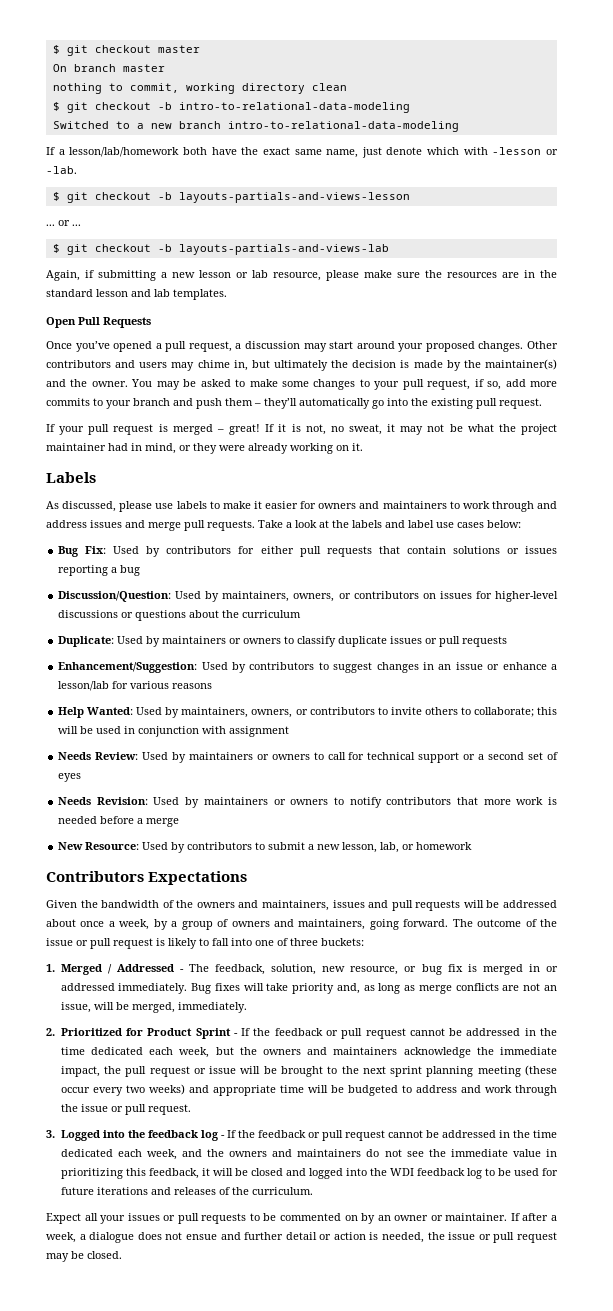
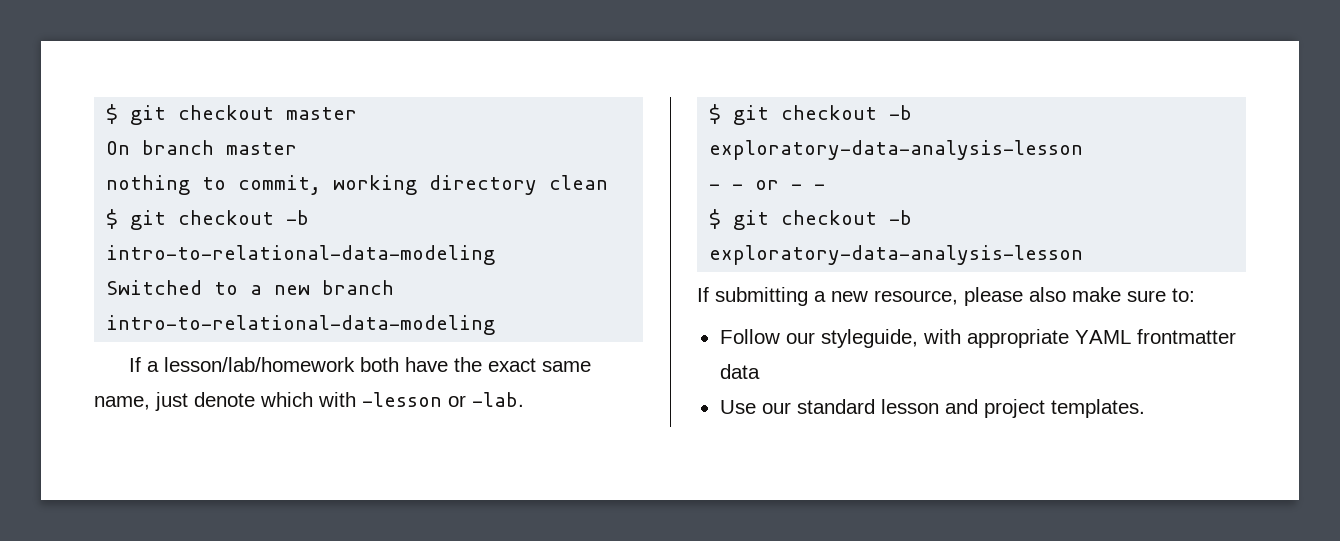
[178,192,410,203] [46,220,81,226] [52,244,389,255] [46,270,268,281] layouts-partials-and-views-lesson // ... or ... // $ git checkout -b layouts-partials-and-views-lab // Again, if submitting a new lesson or lab -> [709,140,1084,160] [709,180,826,190] [709,209,913,230] [709,245,1084,265] [697,287,868,306] exploratory-data-analysis-lesson // - - or - - // $ git checkout -b exploratory-data-analysis-lesson // If submitting a new
(359, 275) none -> [1029,287,1066,302] also
[425,270,557,278] the resources are in the -> [1172,288,1195,302] [719,329,1236,348] [719,364,760,379] [719,400,791,414] to: // Follow our styleguide, with appropriate YAML frontmatter data // Use our
[154,289,170,297] lab -> [983,399,1045,418] project
[46,317,151,328] [46,341,558,352] [46,359,558,371] [46,379,558,390] [46,398,542,409] [46,424,557,435] [46,443,363,454] [46,472,96,483] [46,501,557,512] [46,520,521,531] [58,546,557,557] [58,565,141,576] [58,591,558,602] [58,610,302,621] [58,636,508,647] [58,662,557,673] [58,681,213,691] [58,707,558,718] [58,726,290,737] [58,752,558,763] [58,773,82,782] [58,797,557,808] [58,816,180,827] [58,842,473,853] [46,871,248,885] [46,900,557,911] [46,919,557,930] [46,938,364,949] [46,964,559,975] [60,983,557,994] [60,1002,247,1013] [46,1028,558,1039] [60,1047,557,1058] [60,1065,557,1077] [60,1084,557,1096] [60,1104,191,1115] [46,1130,558,1141] [60,1149,558,1160] [60,1168,559,1179] [60,1187,313,1195] [46,1213,557,1224] [46,1232,557,1243] [46,1251,122,1262] // Open Pull Requests // Once you’ve opened a pull request, a discussion may start around your proposed changes. Other contributors and users may chime in, but ultimately the decision is made by the maintainer(s) and the owner. You may be asked to make some changes to your pull request, if so, add more commits to your branch and push them – they’ll automatically go into the existing pull request. // If your pull request is merged – great! If it is not, no sweat, it may not be what the project maintainer had in mind, or they were already working on it. // Labels // As discussed, please use labels to make it easier for owners and maintainers to work through and address issues and merge pull requests. Take a look at the labels and label use cases below: // Bug Fix: Used by contributors for either pull requests that contain solutions or issues reporting a bug // Discussion/Question: Used by maintainers, owners, or contributors on issues for higher-level discussions or questions about the curriculum // Duplicate: Used by maintainers or owners to classify duplicate issues or pull requests // Enhancement/Suggestion: Used by contributors to suggest changes in an issue or enhance a lesson/lab for various reasons // Help Wanted: Used by maintainers, owners, or contributors to invite others to collaborate; this will be used in conjunction with assignment // Needs Review: Used by maintainers or owners to call for technical support or a second set of eyes // Needs Revision: Used by maintainers or owners to notify contributors that more work is needed before a merge // New Resource: Used by contributors to submit a new lesson, lab, or homework // Contributors Expectations // Given the bandwidth of the owners and maintainers, issues and pull requests will be addressed about once a week, by a group of owners and maintainers, going forward. The outcome of the issue or pull request is likely to fall into one of three buckets: // 1. Merged / Addressed - The feedback, solution, new resource, or bug fix is merged in or addressed immediately. Bug fixes will take priority and, as long as merge conflicts are not an issue, will be merged, immediately. // 2. Prioritized for Product Sprint - If the feedback or pull request cannot be addressed in the time dedicated each week, but the owners and maintainers acknowledge the immediate impact, the pull request or issue will be brought to the next sprint planning meeting (these occur every two weeks) and appropriate time will be budgeted to address and work through the issue or pull request. // 3. Logged into the feedback log - If the feedback or pull request cannot be addressed in the time dedicated each week, and the owners and maintainers do not see the immediate value in prioritizing this feedback, it will be closed and logged into the WDI feedback log to be used for future iterations and releases of the curriculum. // Expect all your issues or pull requests to be commented on by an owner or maintainer. If after a week, a dialogue does not ensue and further detail or action is needed, the issue or pull request may be closed. -> (1145, 408) none

